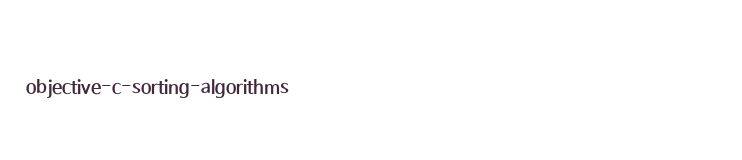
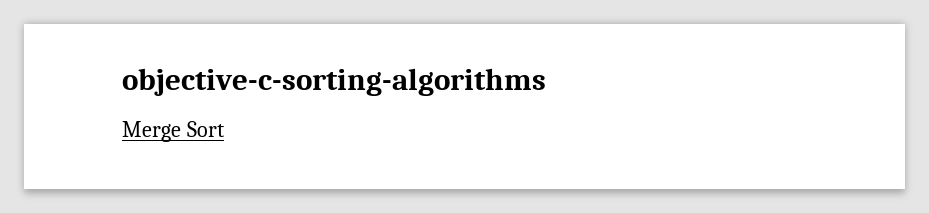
(289, 89) none -> [122,121,225,142] // Merge Sort

